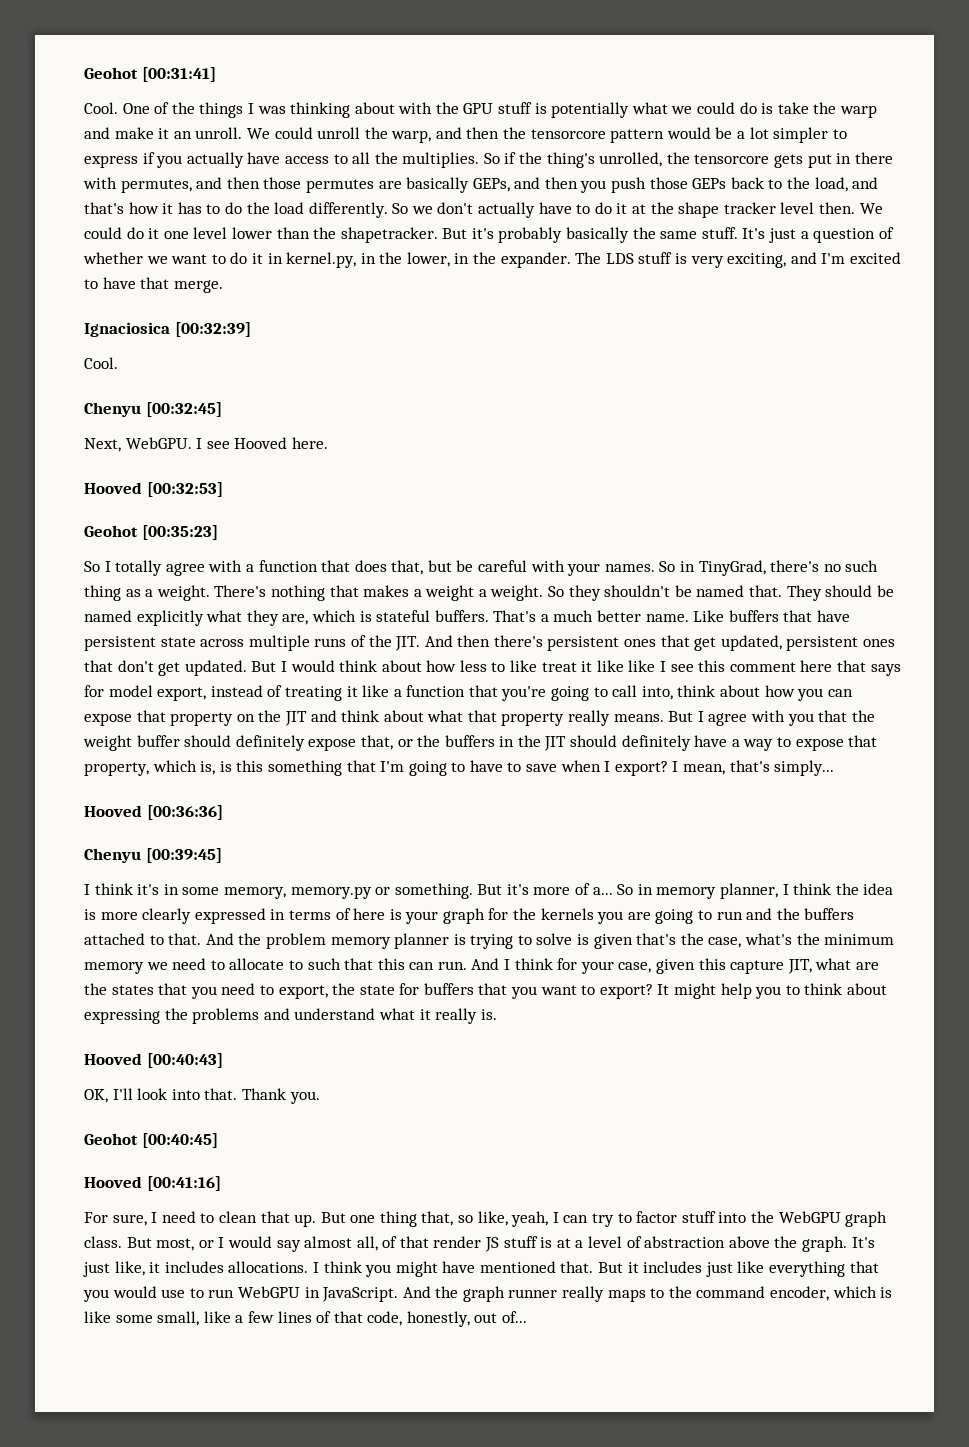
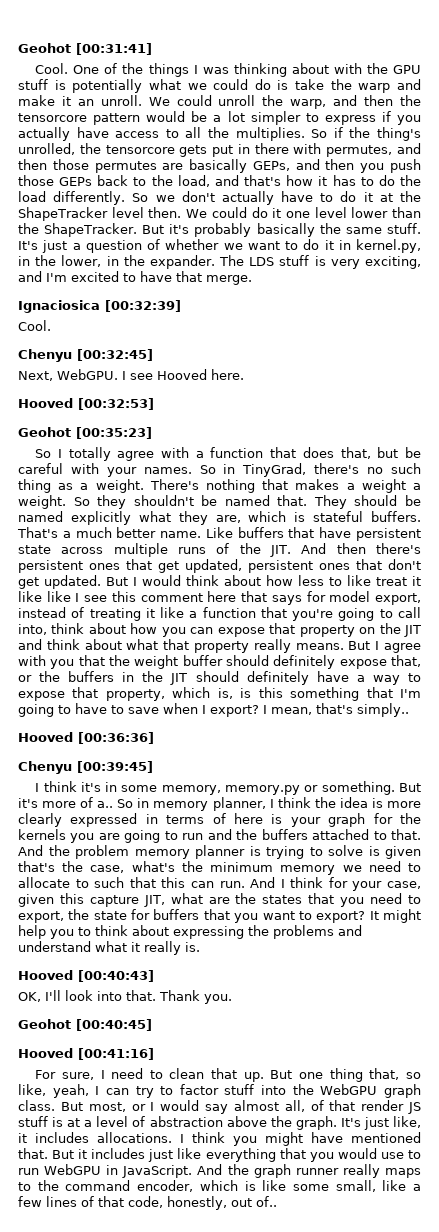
[678,202,776,218] shape tracker -> [18,207,108,221] ShapeTracker
[340,227,438,243] shapetracker. -> [44,223,138,237] ShapeTracker.
[774,760,835,776] simply... -> [357,703,409,717] simply..
[592,887,613,895] a... -> [97,801,114,808] a..
[502,1311,528,1323] of... -> [256,1196,277,1207] of..

